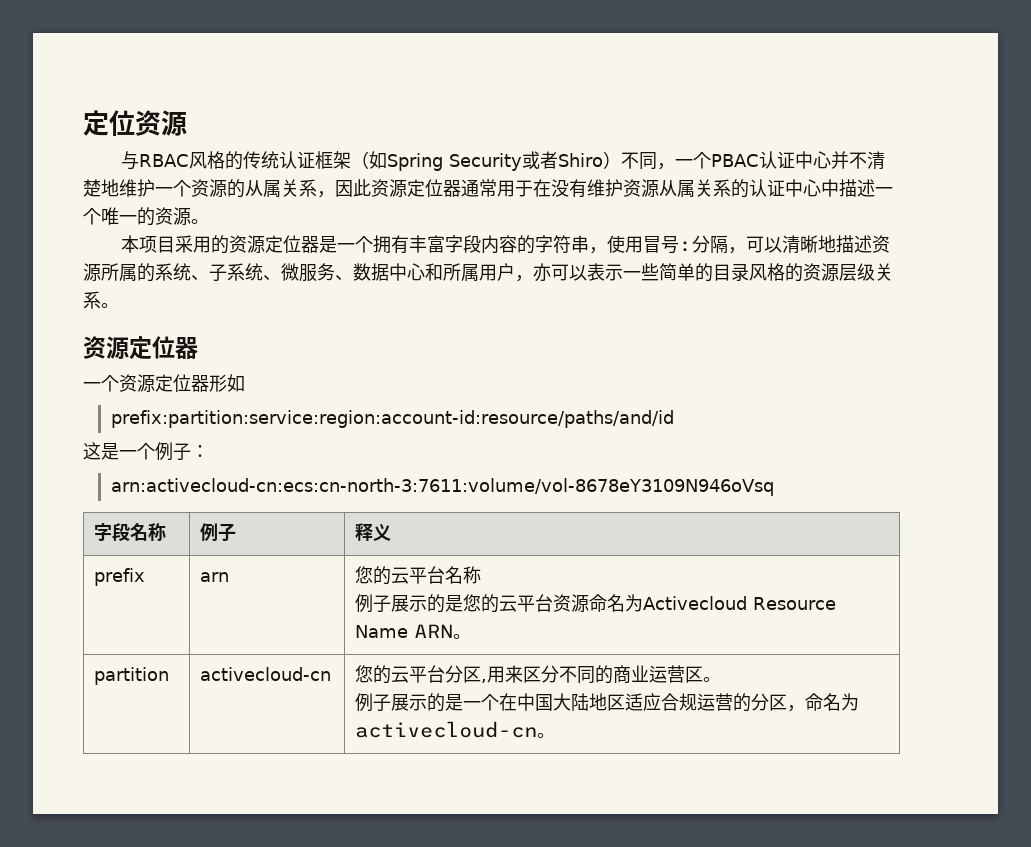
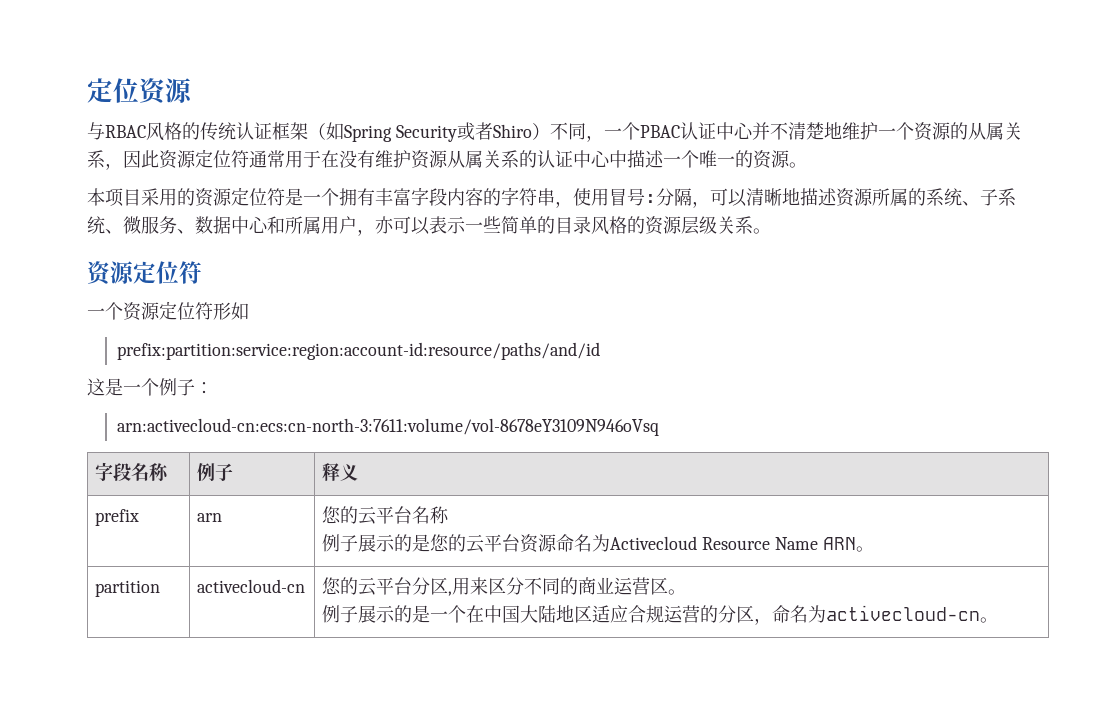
[443,180,461,197] 器 -> [231,150,249,168] 符
[301,236,320,253] 器 -> [267,188,285,206] 符
[175,337,198,359] 器 -> [179,261,202,284] 符
[191,375,209,392] 器 -> [195,302,213,320] 符

